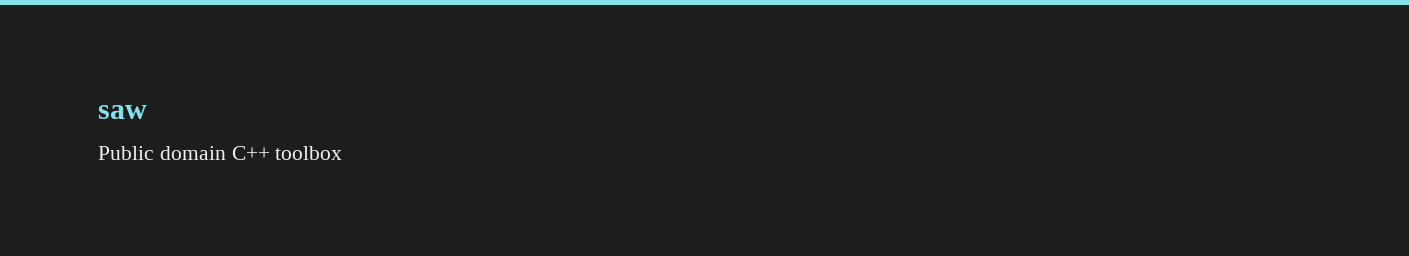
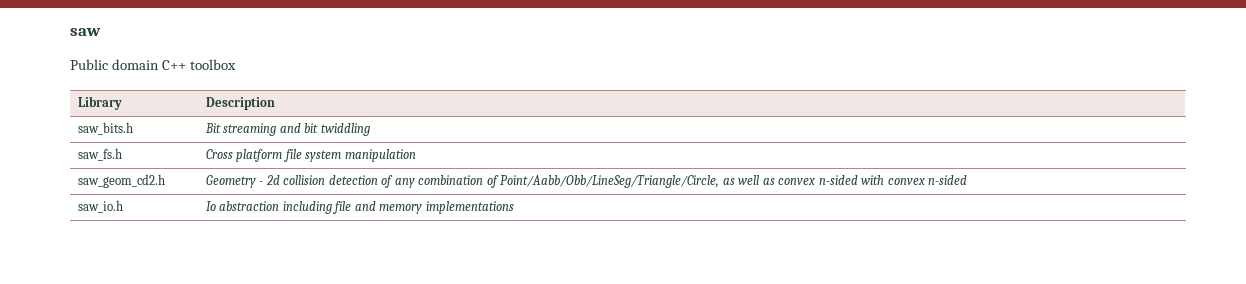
(343, 153) none -> [77,96,122,110] [205,97,275,110] [77,122,133,135] [204,123,370,136] [77,148,122,161] [205,149,416,162] [77,174,165,188] [205,175,968,188] [77,200,123,213] [205,201,514,214] // Library | Description // saw_bits.h | Bit streaming and bit twiddling // saw_fs.h | Cross platform file system manipulation // saw_geom_cd2.h | Geometry - 2d collision detection of any combination of Point/Aabb/Obb/LineSeg/Triangle/Circle, as well as convex n-sided with convex n-sided // saw_io.h | Io abstraction including file and memory implementations

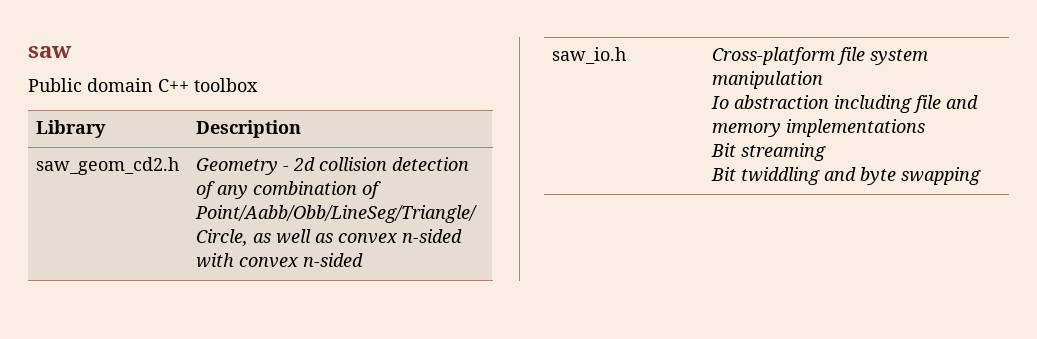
[77,122,133,135] [204,123,370,136] [77,148,122,161] [205,149,416,162] // saw_bits.h | Bit streaming and bit twiddling // saw_fs.h | Cross platform file system manipulation -> (302, 129) none
(123, 206) none -> [712,47,929,65] [712,71,824,89] Cross-platform file system manipulation //
(514, 207) none -> [711,143,827,161] [711,167,982,185] // Bit streaming // Bit twiddling and byte swapping

